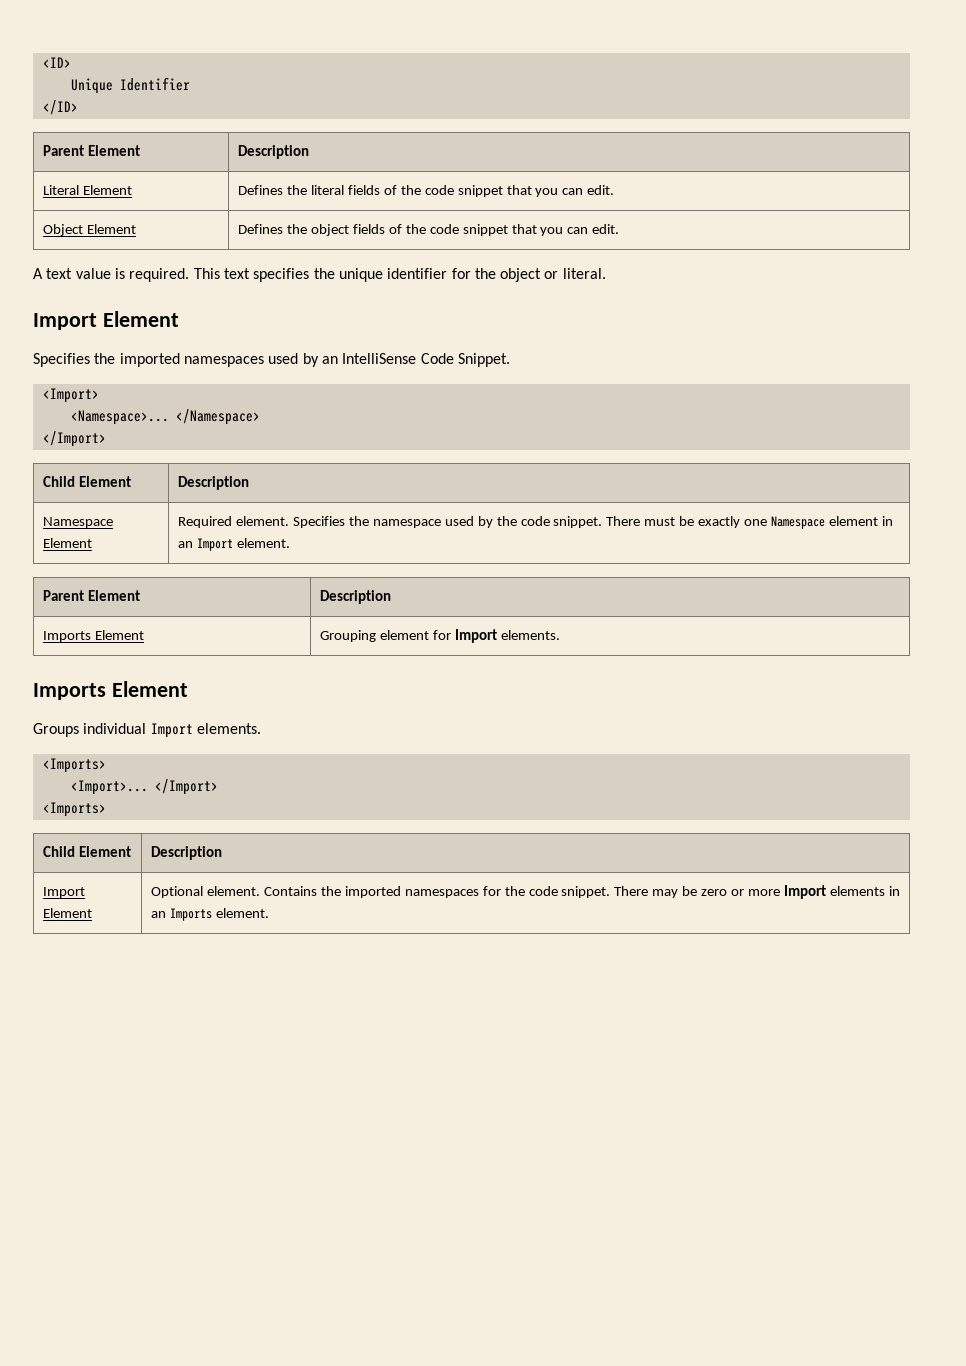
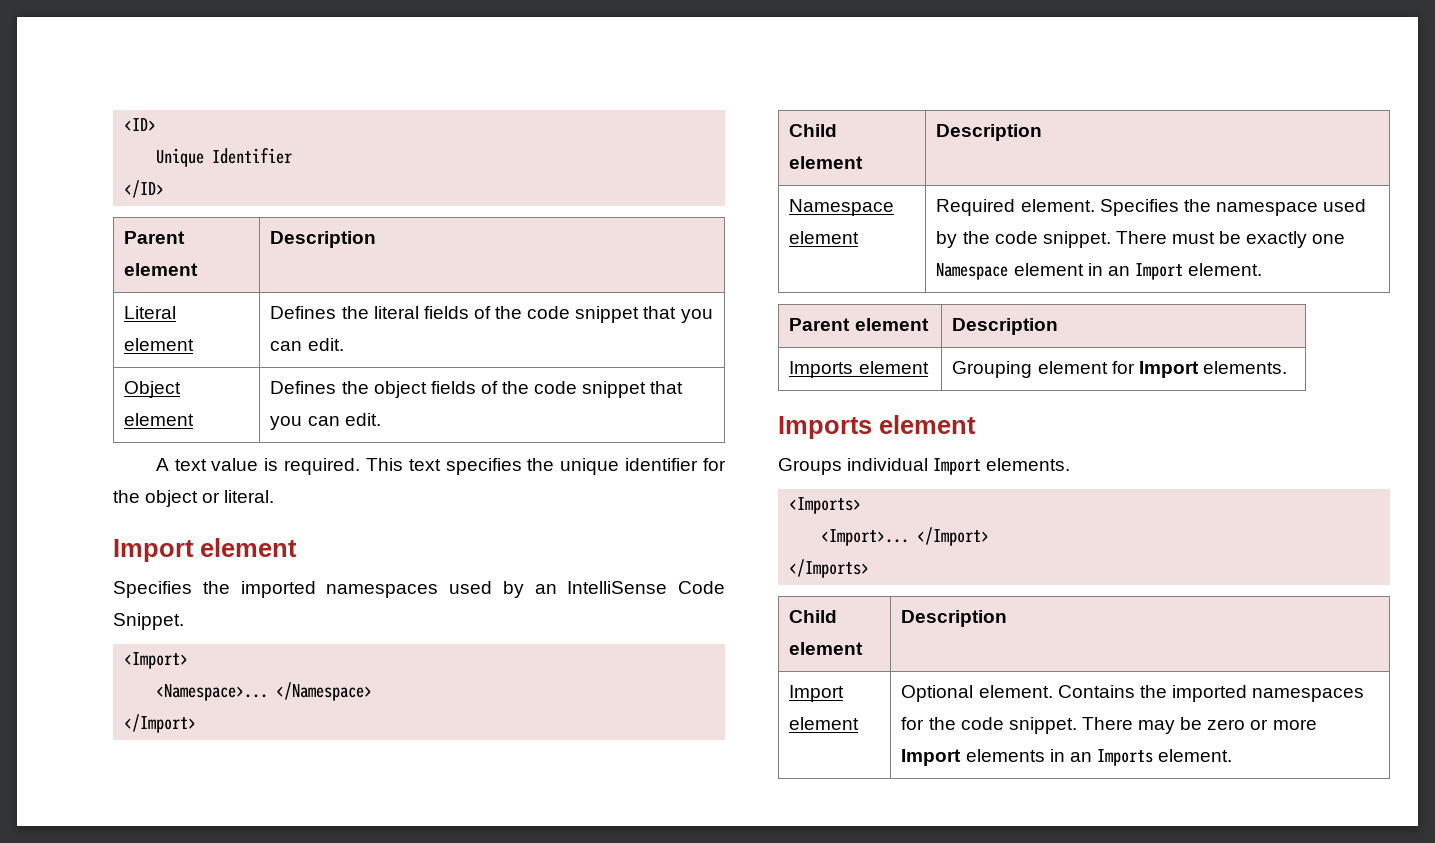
[88,145,141,156] Element -> [124,263,199,276] element
[83,185,133,195] Element -> [124,338,195,351] element
[87,224,137,234] Element -> [124,413,195,426] element
[102,311,179,327] Element -> [200,538,297,557] element
[79,476,132,487] Element -> [789,156,864,169] element
[43,538,93,548] Element -> [789,231,860,244] element
[88,590,141,601] Element -> [854,318,929,331] element
[95,630,145,640] Element -> [858,361,929,374] element
[111,681,188,697] Element -> [879,415,976,434] element
[42,802,106,817] [43,846,132,857] <Imports> // Child Element -> [789,559,870,578] [789,610,838,623] [789,642,864,655] </Imports> // Child element
[43,908,93,918] Element -> [789,717,860,730] element

